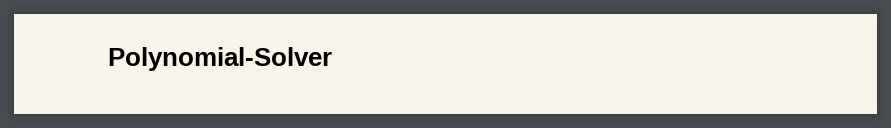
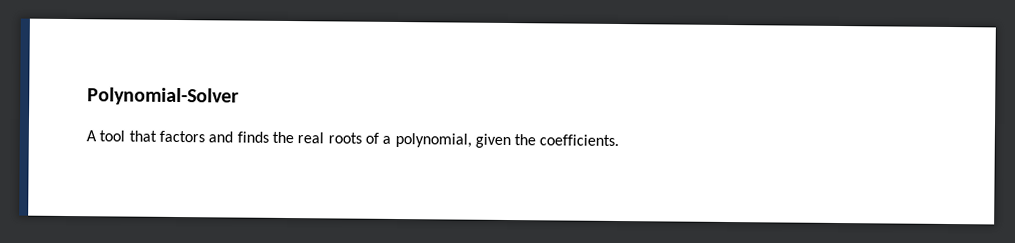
(332, 59) none -> [86,130,620,149] // A tool that factors and finds the real roots of a polynomial, given the coefficients.

